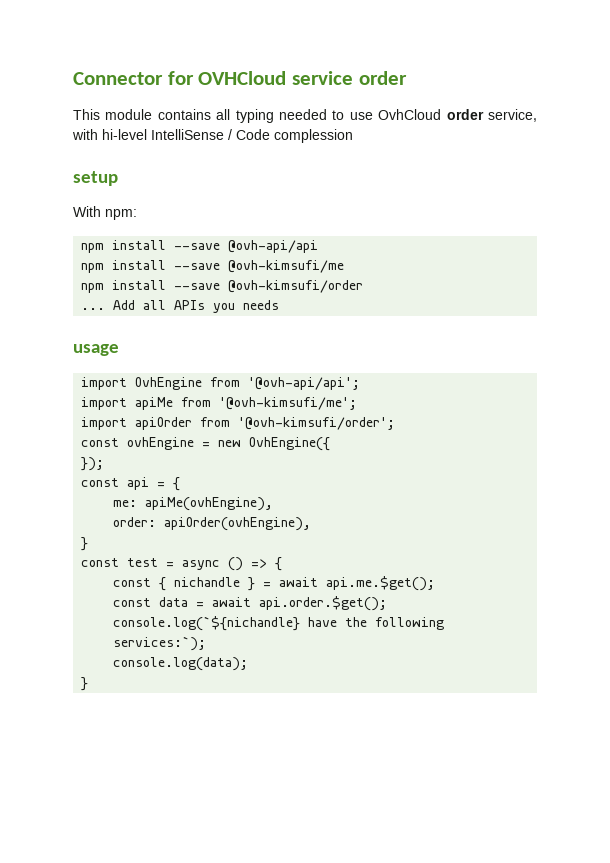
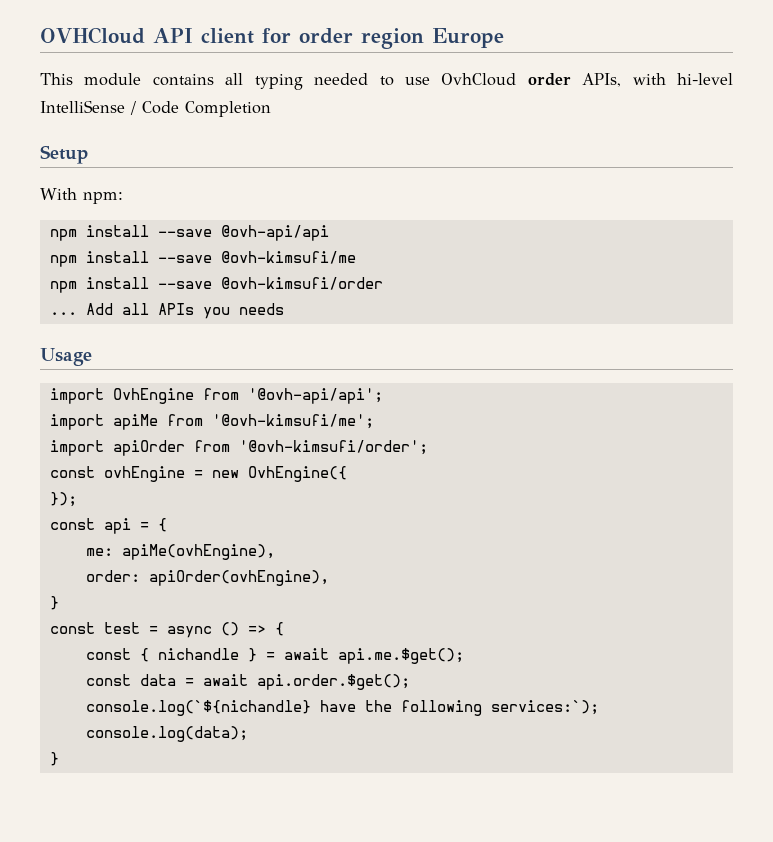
[73,71,407,85] Connector for OVHCloud service order -> [40,27,504,49] OVHCloud API client for order region Europe
[487,109,537,122] service, -> [582,73,622,87] APIs,
[274,129,353,143] [73,171,118,186] complession // setup -> [185,101,271,117] [40,145,88,164] Completion // Setup
[73,344,119,356] usage -> [40,348,92,366] Usage

